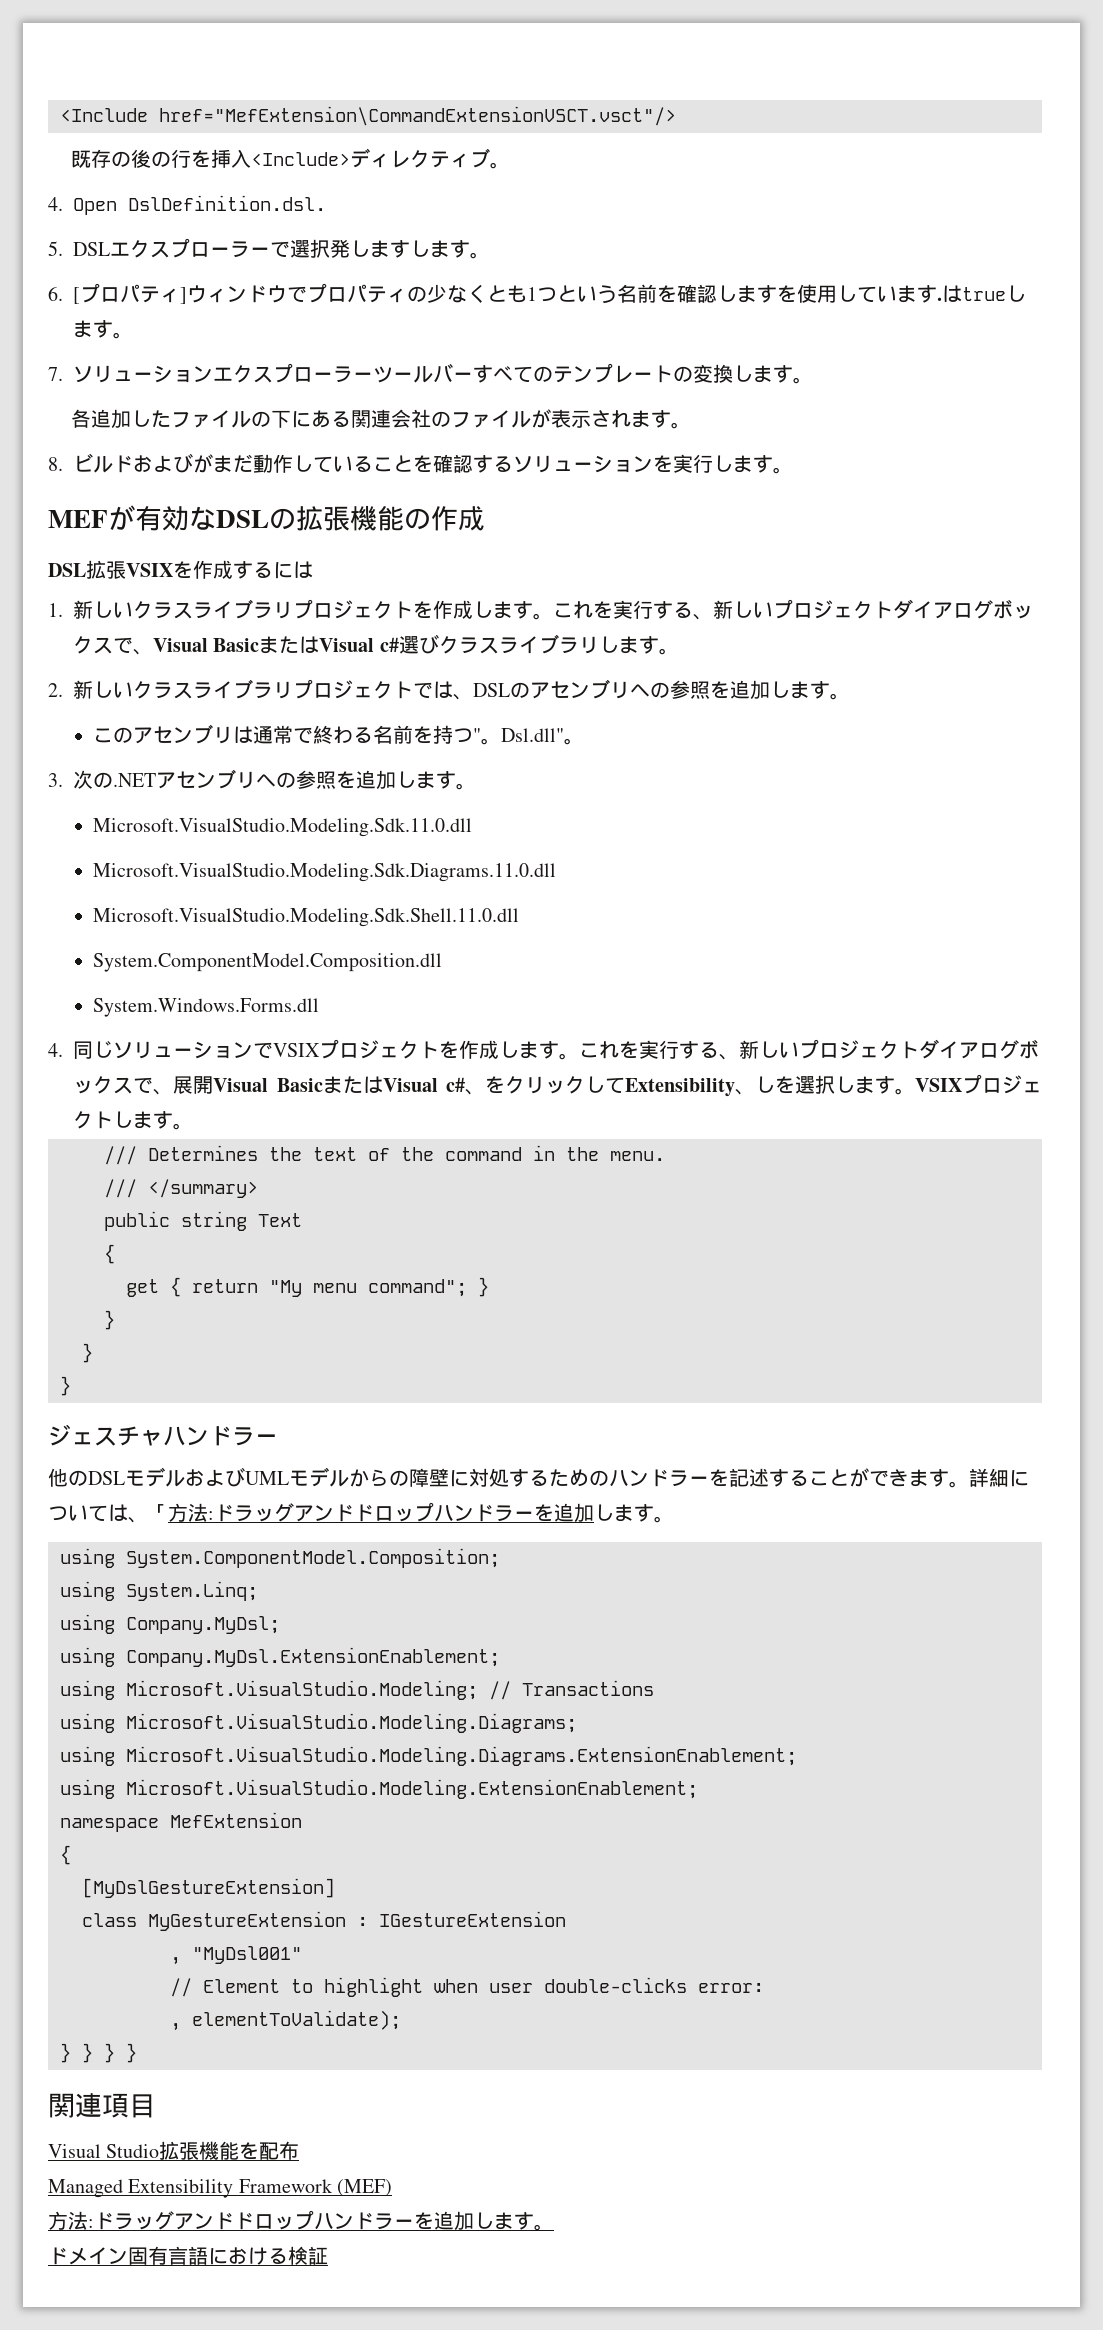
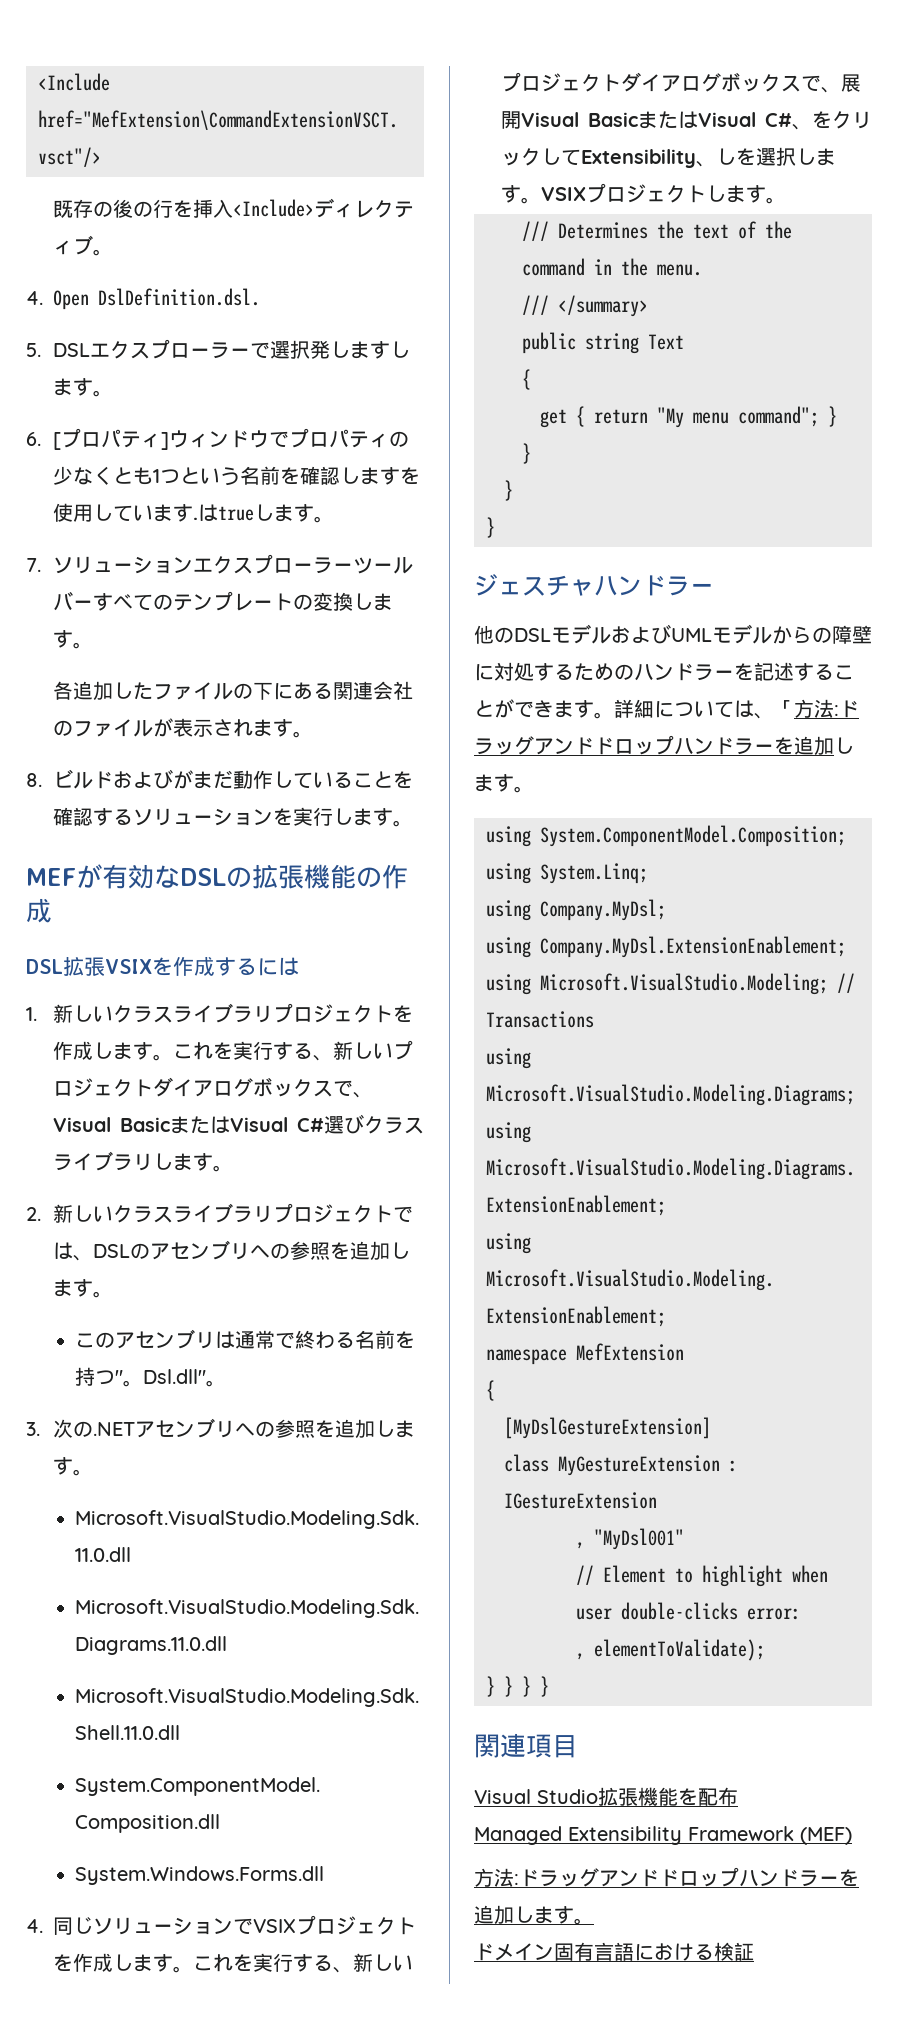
[379,637,399,652] c# -> [297,1118,324,1132] C#
[446,1077,465,1092] c# -> [765,113,792,127] C#

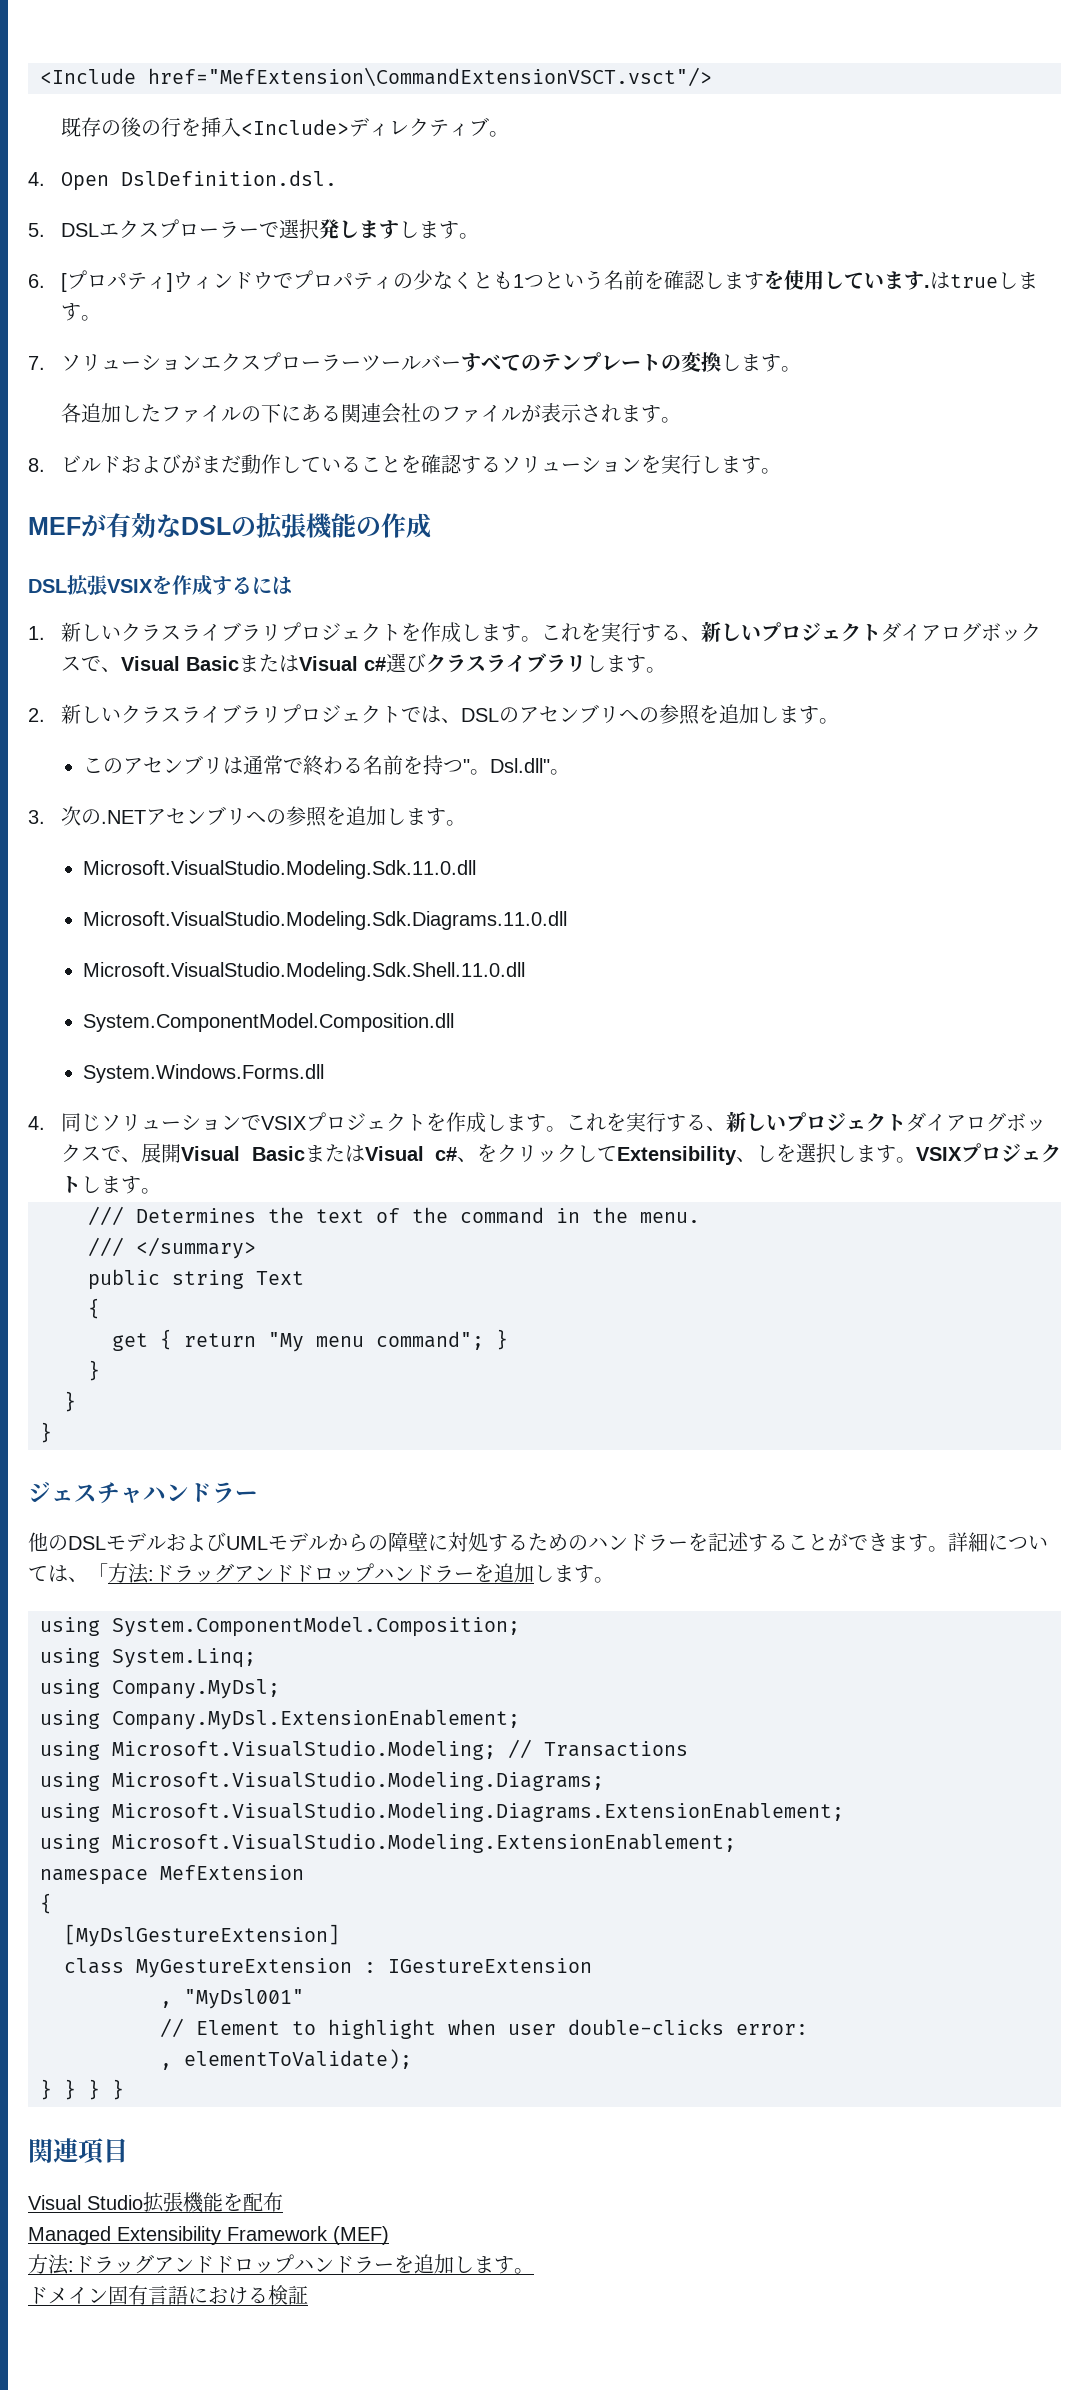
[297,1118,324,1132] C# -> [364,657,387,671] c#
[765,113,792,127] C# -> [434,1147,457,1161] c#

